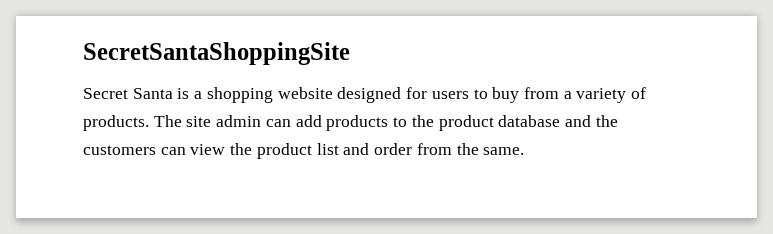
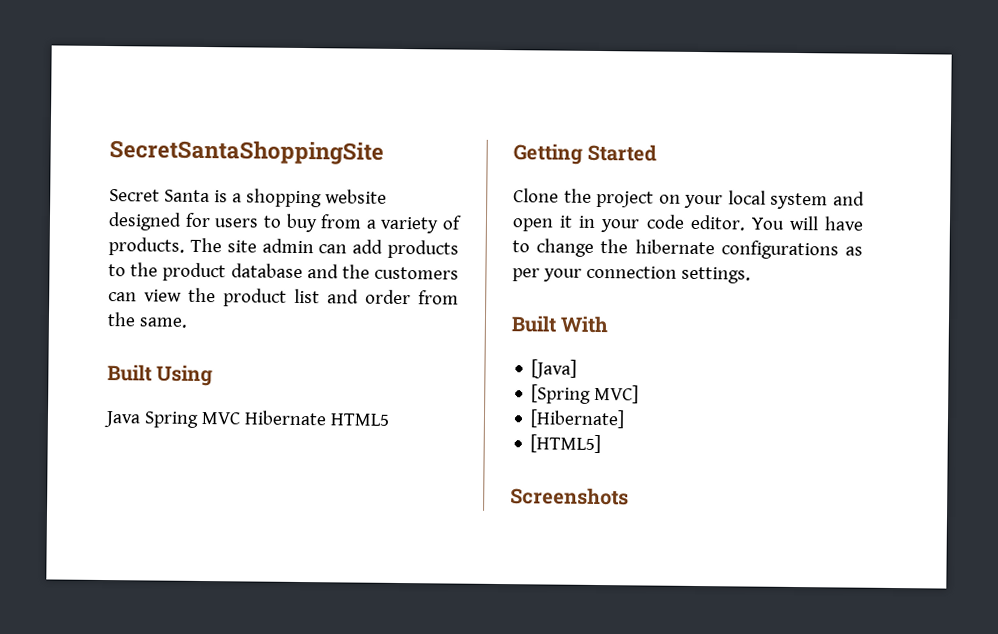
(525, 151) none -> [107,364,214,387] [104,410,390,428] [513,143,658,165] [513,188,865,210] [512,214,864,233] [512,238,863,260] [512,265,751,284] [511,315,610,334] [531,359,578,379] [531,384,640,404] [530,409,626,429] [530,434,602,454] [510,487,629,506] // Built Using // Java Spring MVC Hibernate HTML5 // Getting Started // Clone the project on your local system and open it in your code editor. You will have to change the hibernate configurations as per your connection settings. // Built With // [Java] // [Spring MVC] // [Hibernate] // [HTML5] // Screenshots

